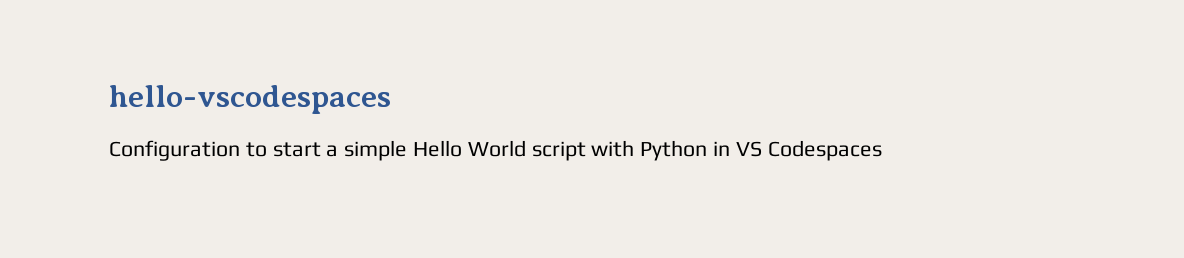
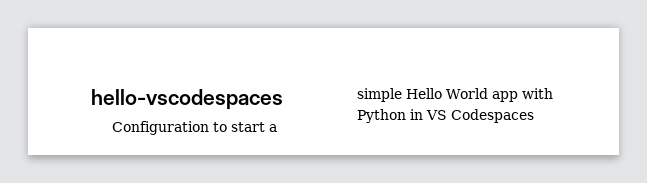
[531,141,586,161] script -> [491,91,518,102] app

